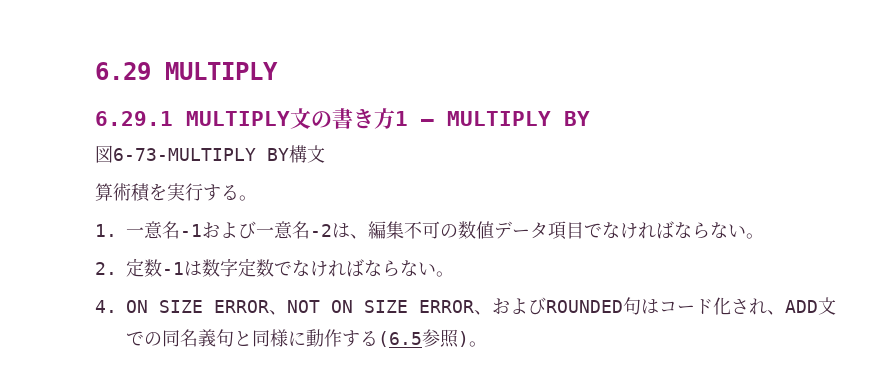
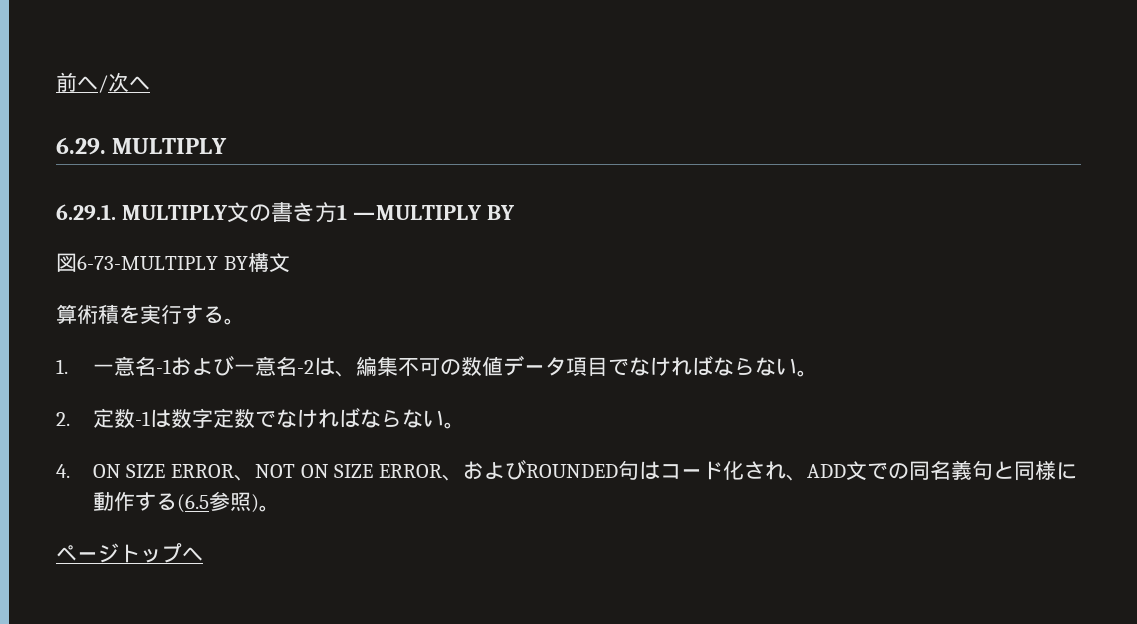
[95,62,151,80] 6.29 -> [56,72,150,93] [56,137,106,155] 前へ/次へ // 6.29.
[95,111,173,126] 6.29.1 -> [56,204,116,220] 6.29.1.
(487, 344) none -> [56,543,203,563] // ページトップへ

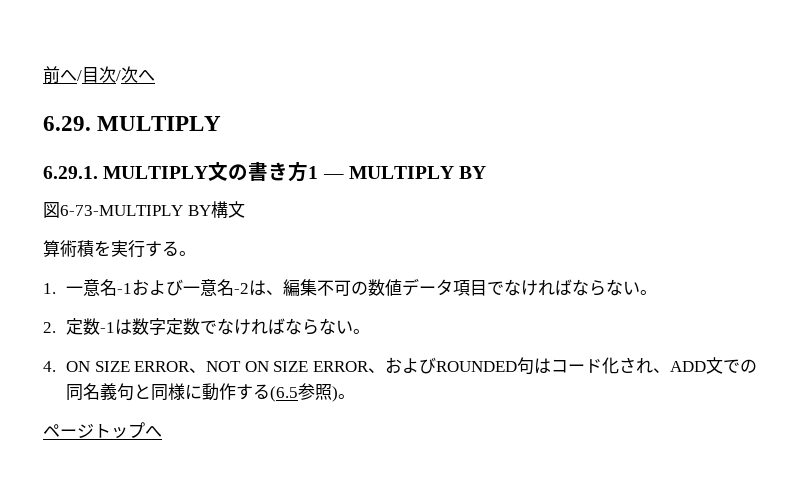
(108, 84) none -> [82,66,121,83] 目次/

